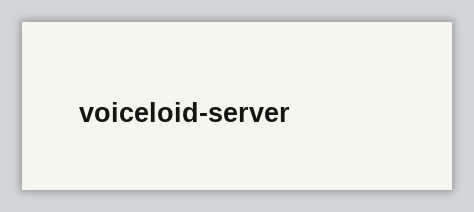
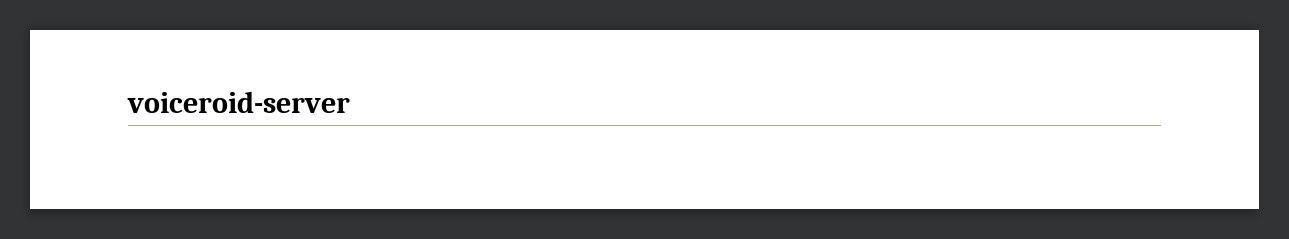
[79,102,290,122] voiceloid-server -> [127,91,350,113] voiceroid-server

